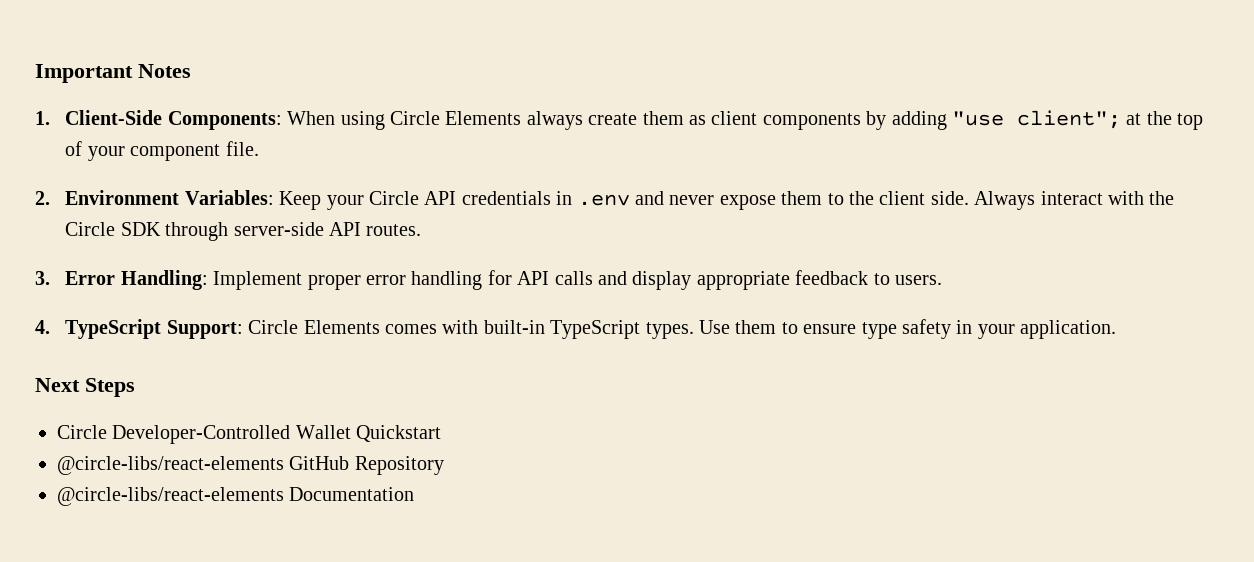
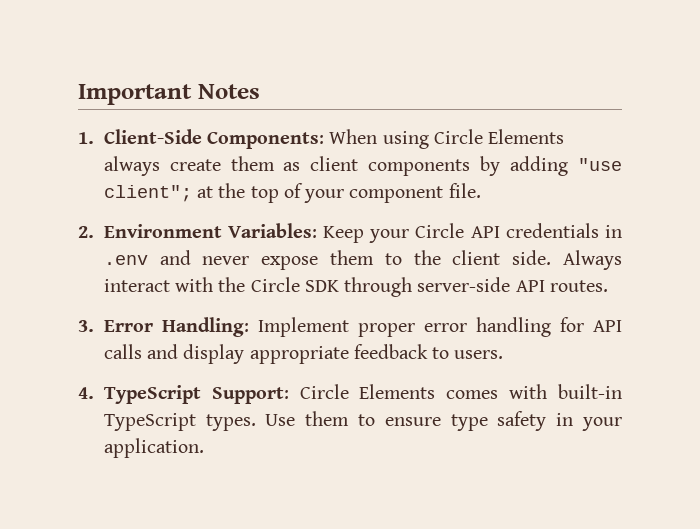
[35,378,135,397] [57,425,442,444] [57,456,444,475] [57,487,415,506] // Next Steps // Circle Developer-Controlled Wallet Quickstart // @circle-libs/react-elements GitHub Repository // @circle-libs/react-elements Documentation -> (204, 448) none

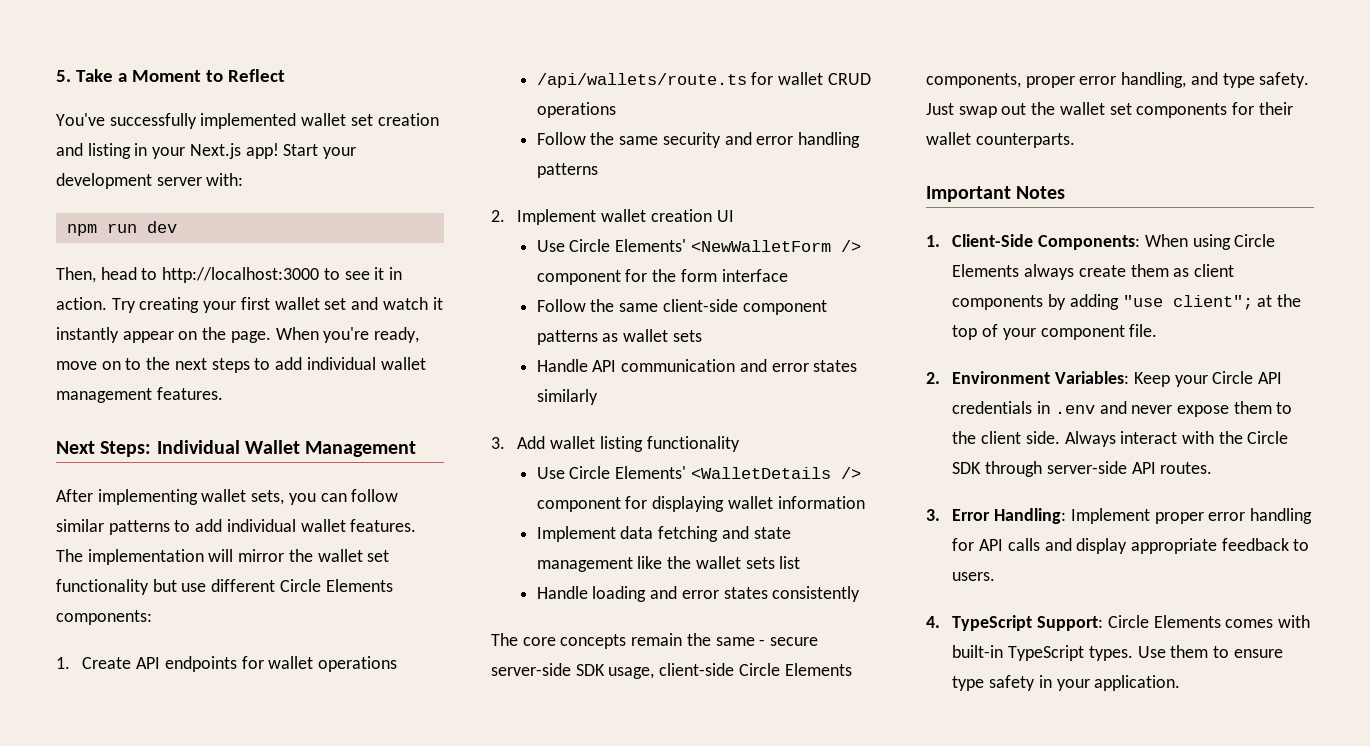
(78, 94) none -> [56,69,285,82] [56,113,439,129] [56,143,357,159] [56,173,244,189] [66,221,177,236] [56,267,403,283] [56,297,443,313] [56,327,420,343] [56,357,426,373] [56,387,223,403] [56,440,417,457] [56,489,399,505] [56,519,417,535] [56,549,390,565] [56,579,393,595] [56,610,152,625] [56,656,397,672] [536,72,871,88] [536,102,616,118] [536,132,860,148] [536,163,598,178] [491,209,734,225] [536,239,861,252] [536,269,788,285] [536,299,827,315] [536,329,702,345] [536,359,858,372] [536,389,598,405] [491,436,740,452] [536,466,861,479] [536,496,865,512] [536,526,791,542] [536,556,801,572] [536,586,861,602] [491,633,819,649] [491,663,852,679] [926,72,1310,88] [926,102,1293,118] [926,132,1075,148] 5. Take a Moment to Reflect // You've successfully implemented wallet set creation and listing in your Next.js app! Start your development server with: // npm run dev // Then, head to http://localhost:3000 to see it in action. Try creating your first wallet set and watch it instantly appear on the page. When you're ready, move on to the next steps to add individual wallet management features. // Next Steps: Individual Wallet Management // After implementing wallet sets, you can follow similar patterns to add individual wallet features. The implementation will mirror the wallet set functionality but use different Circle Elements components: // 1. Create API endpoints for wallet operations // /api/wallets/route.ts for wallet CRUD operations // Follow the same security and error handling patterns // 2. Implement wallet creation UI // Use Circle Elements' <NewWalletForm /> component for the form interface // Follow the same client-side component patterns as wallet sets // Handle API communication and error states similarly // 3. Add wallet listing functionality // Use Circle Elements' <WalletDetails /> component for displaying wallet information // Implement data fetching and state management like the wallet sets list // Handle loading and error states consistently // The core concepts remain the same - secure server-side SDK usage, client-side Circle Elements components, proper error handling, and type safety. Just swap out the wallet set components for their wallet counterparts. //

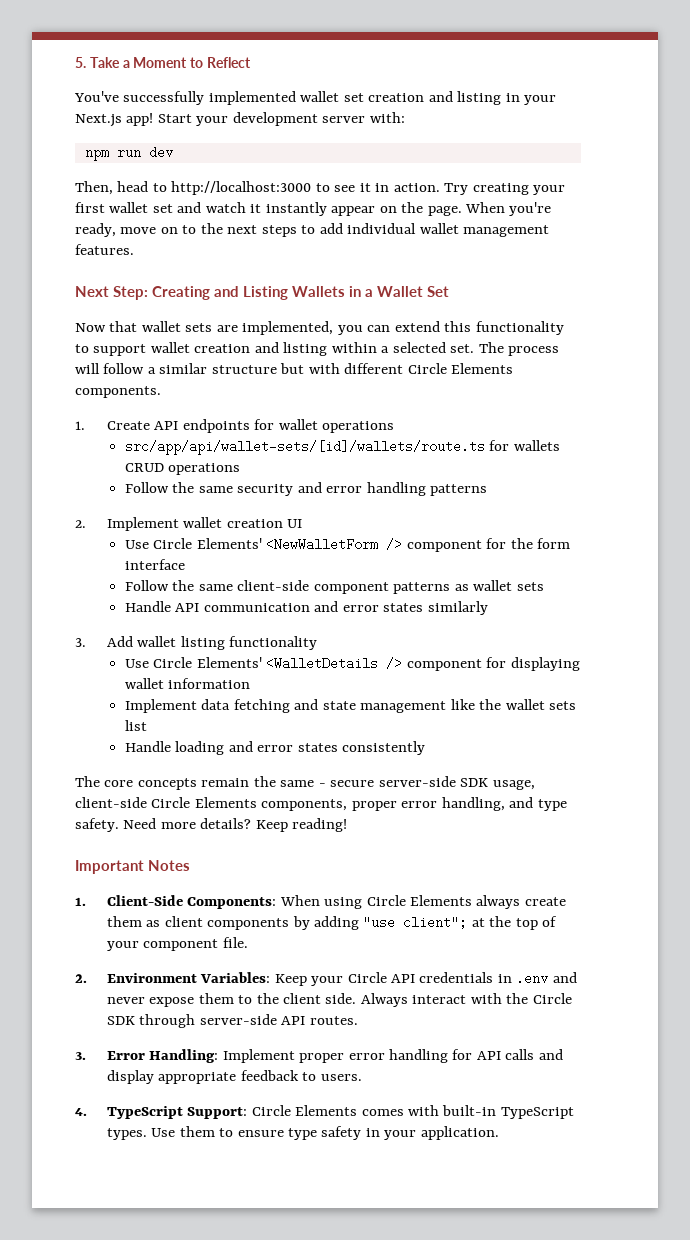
[100,440,417,457] [56,489,399,505] [56,519,417,535] [56,549,390,565] [56,579,207,595] Steps: Individual Wallet Management // After implementing wallet sets, you can follow similar patterns to add individual wallet features. The implementation will mirror the wallet set functionality but use -> [113,286,450,300] [75,321,564,335] [75,342,560,356] [75,363,340,374] Step: Creating and Listing Wallets in a Wallet Set // Now that wallet sets are implemented, you can extend this functionality to support wallet creation and listing within a selected set. The process will follow a similar structure but with
[56,610,152,625] components: -> [75,386,161,398] components.
[536,72,824,88] /api/wallets/route.ts for wallet -> [124,440,560,455] src/app/api/wallet-sets/[id]/wallets/route.ts for wallets
[926,102,1293,118] [926,132,1075,148] Just swap out the wallet set components for their wallet counterparts. -> [123,818,348,832] Need more details? Keep reading!

